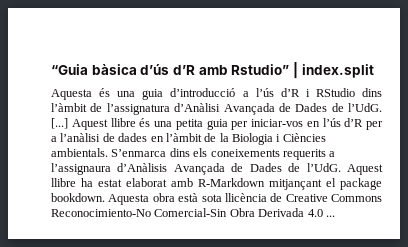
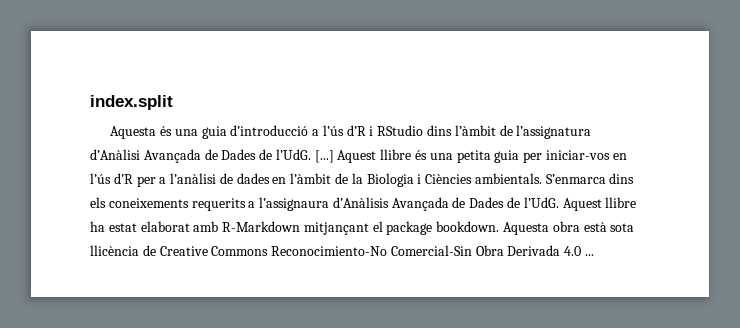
[51,62,298,79] “Guia bàsica d’ús d’R amb Rstudio” | -> (90, 102) none

